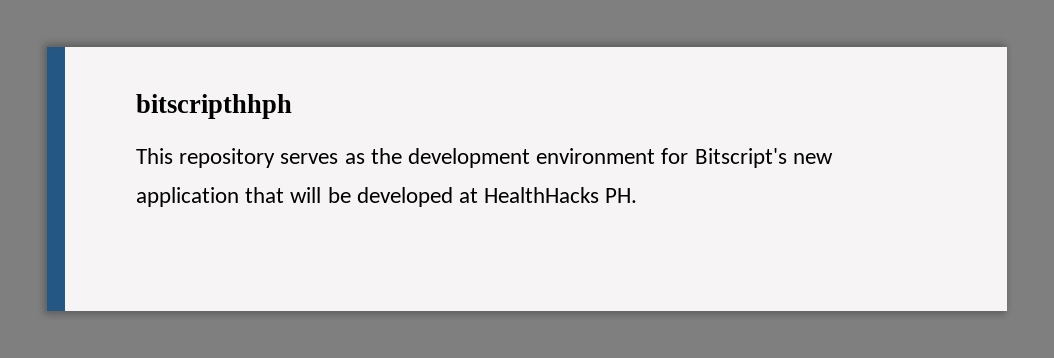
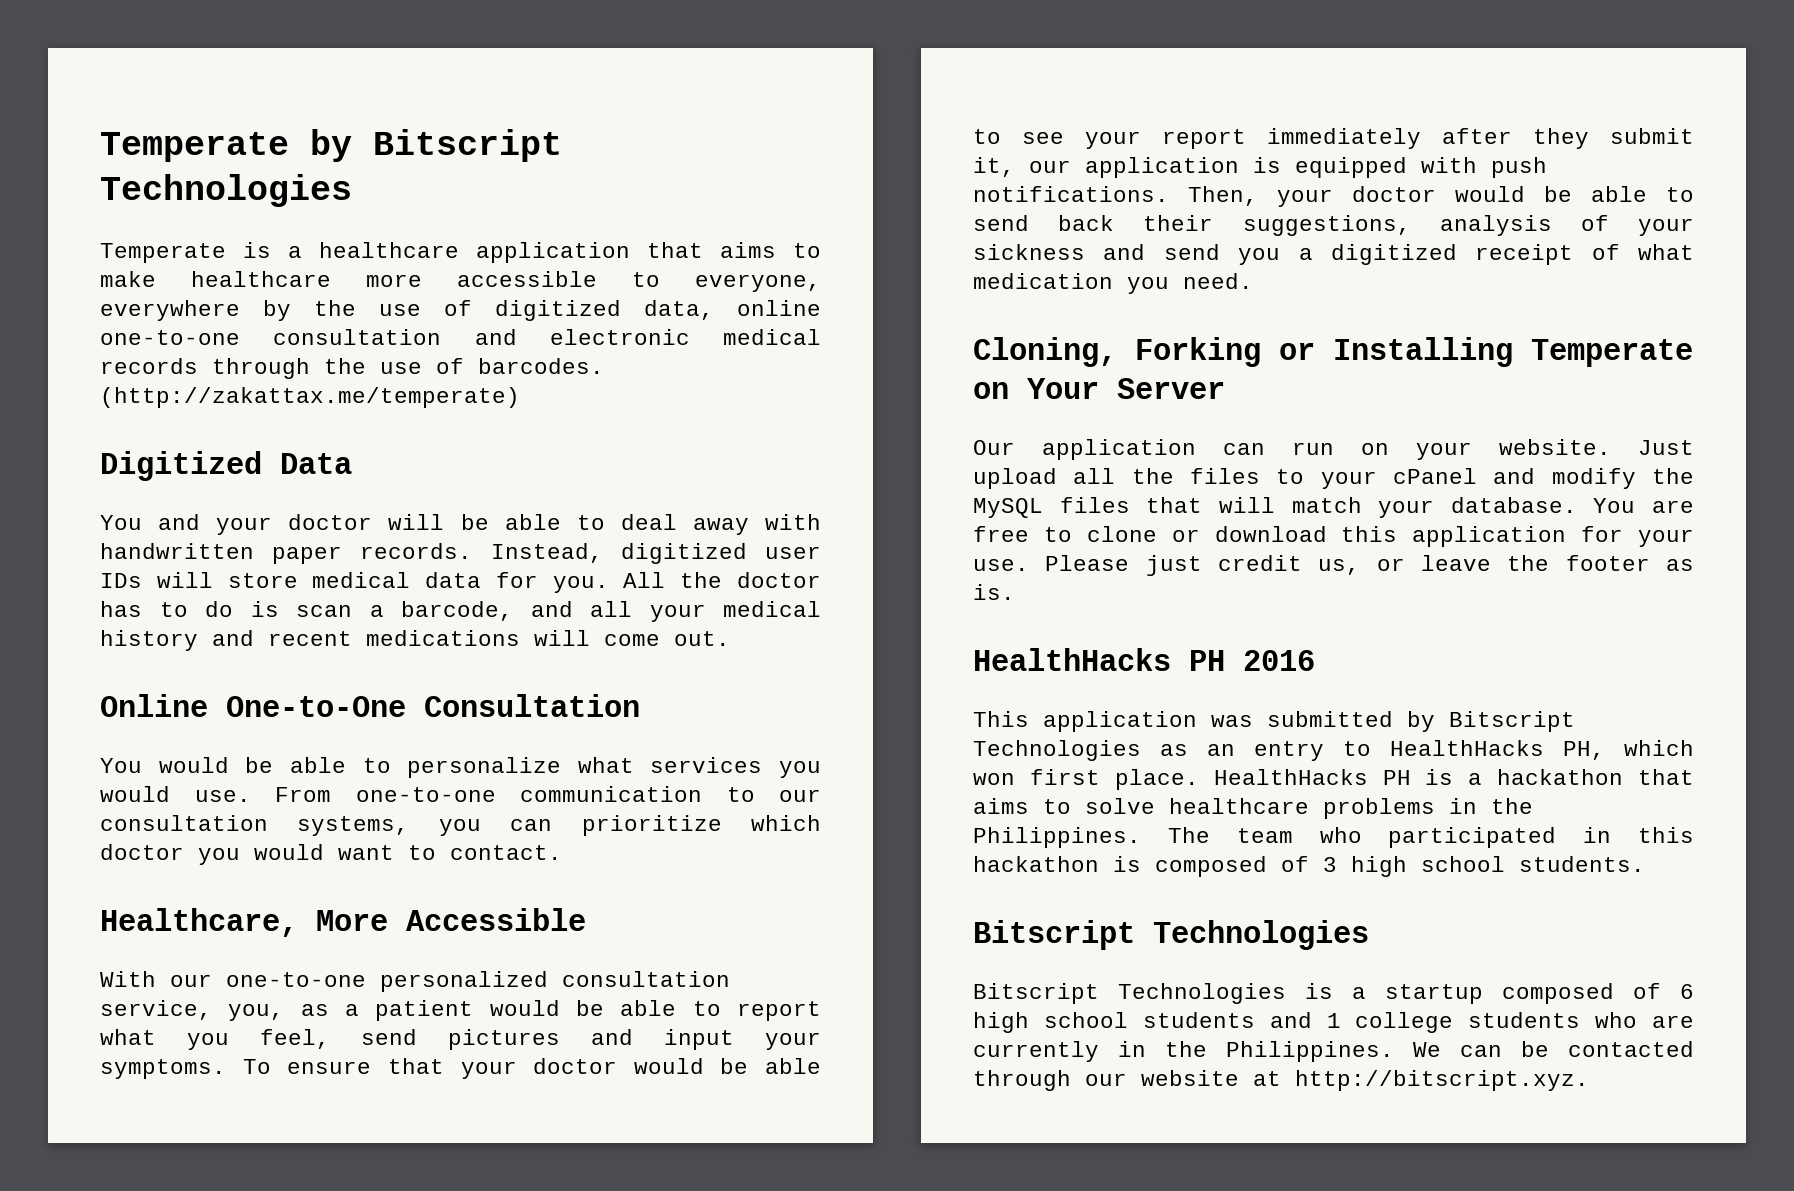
[136,94,292,119] [136,148,833,168] [136,187,638,207] bitscripthhph // This repository serves as the development environment for Bitscript's new application that will be developed at HealthHacks PH. -> [100,129,562,162] [100,174,352,207] [100,242,821,263] [100,271,821,292] [100,300,821,321] [100,329,821,345] [100,358,604,379] [100,387,520,408] [100,451,352,481] [100,514,822,535] [100,543,821,564] [100,572,822,593] [100,601,821,622] [100,630,730,651] [100,694,640,717] [100,757,821,778] [100,786,821,802] [100,815,821,836] [100,844,562,865] [100,908,586,937] [100,971,730,992] [100,1000,821,1021] [100,1029,821,1050] [100,1058,821,1079] [973,128,1694,149] [973,157,1547,178] [973,186,1694,207] [973,215,1694,236] [973,244,1694,265] [973,273,1253,294] [973,337,1693,367] [973,378,1225,399] [973,439,1694,460] [973,468,1694,489] [973,497,1694,518] [973,526,1694,547] [973,555,1694,576] [973,584,1015,600] [973,648,1315,671] [973,711,1575,732] [973,740,1694,761] [973,769,1694,790] [973,798,1533,819] [973,827,1694,848] [973,856,1645,877] [973,920,1369,950] [973,983,1694,1004] [973,1012,1694,1033] [973,1041,1694,1062] [973,1070,1589,1091] Temperate by Bitscript Technologies // Temperate is a healthcare application that aims to make healthcare more accessible to everyone, everywhere by the use of digitized data, online one-to-one consultation and electronic medical records through the use of barcodes. (http://zakattax.me/temperate) // Digitized Data // You and your doctor will be able to deal away with handwritten paper records. Instead, digitized user IDs will store medical data for you. All the doctor has to do is scan a barcode, and all your medical history and recent medications will come out. // Online One-to-One Consultation // You would be able to personalize what services you would use. From one-to-one communication to our consultation systems, you can prioritize which doctor you would want to contact. // Healthcare, More Accessible // With our one-to-one personalized consultation service, you, as a patient would be able to report what you feel, send pictures and input your symptoms. To ensure that your doctor would be able to see your report immediately after they submit it, our application is equipped with push notifications. Then, your doctor would be able to send back their suggestions, analysis of your sickness and send you a digitized receipt of what medication you need. // Cloning, Forking or Installing Temperate on Your Server // Our application can run on your website. Just upload all the files to your cPanel and modify the MySQL files that will match your database. You are free to clone or download this application for your use. Please just credit us, or leave the footer as is. // HealthHacks PH 2016 // This application was submitted by Bitscript Technologies as an entry to HealthHacks PH, which won first place. HealthHacks PH is a hackathon that aims to solve healthcare problems in the Philippines. The team who participated in this hackathon is composed of 3 high school students. // Bitscript Technologies // Bitscript Technologies is a startup composed of 6 high school students and 1 college students who are currently in the Philippines. We can be contacted through our website at http://bitscript.xyz.

